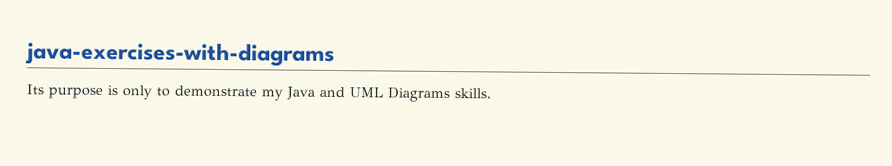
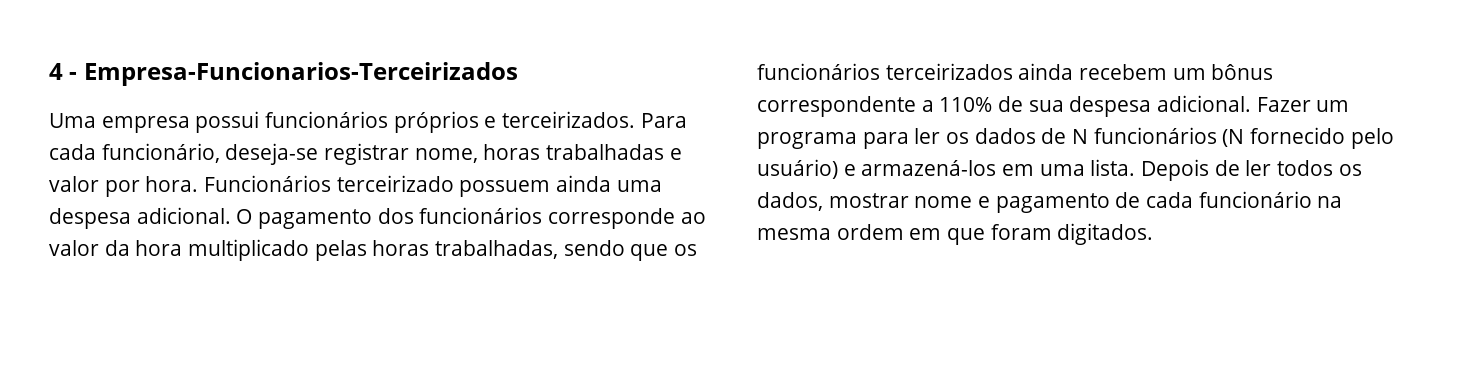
[25,41,335,68] [26,84,491,103] java-exercises-with-diagrams // Its purpose is only to demonstrate my Java and UML Diagrams skills. -> [49,62,518,86] [49,111,687,133] [49,143,682,165] [49,175,662,197] [49,207,706,229] [49,239,698,261] [757,63,1274,80] [757,95,1350,117] [757,127,1394,149] [757,159,1362,181] [757,191,1343,213] [757,223,1154,245] 4 - Empresa-Funcionarios-Terceirizados // Uma empresa possui funcionários próprios e terceirizados. Para cada funcionário, deseja-se registrar nome, horas trabalhadas e valor por hora. Funcionários terceirizado possuem ainda uma despesa adicional. O pagamento dos funcionários corresponde ao valor da hora multiplicado pelas horas trabalhadas, sendo que os funcionários terceirizados ainda recebem um bônus correspondente a 110% de sua despesa adicional. Fazer um programa para ler os dados de N funcionários (N fornecido pelo usuário) e armazená-los em uma lista. Depois de ler todos os dados, mostrar nome e pagamento de cada funcionário na mesma ordem em que foram digitados.

